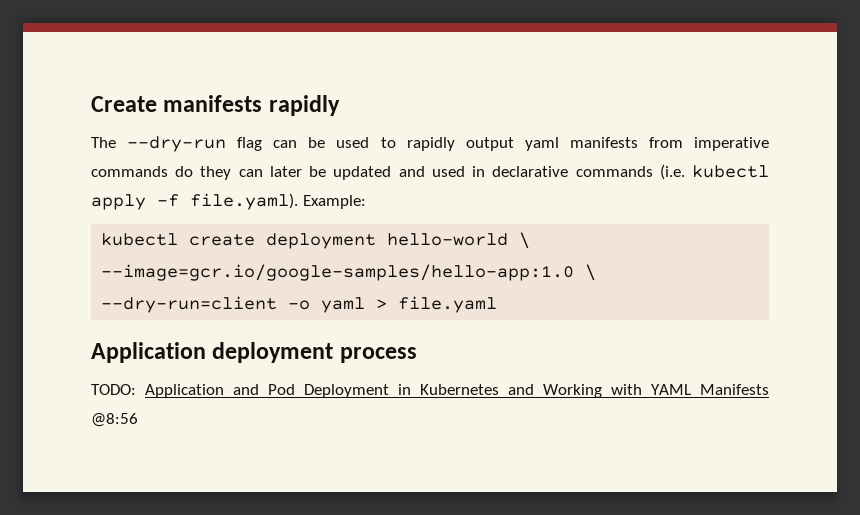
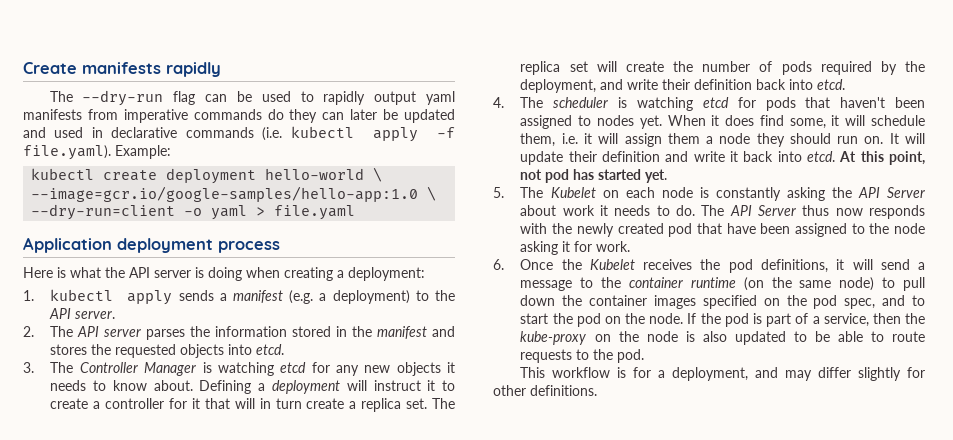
[91,384,769,398] [91,413,138,427] TODO: Application and Pod Deployment in Kubernetes and Working with YAML Manifests @8:56 -> [23,267,425,281] [23,289,456,305] [49,308,116,319] [23,326,456,340] [50,344,285,358] [23,362,455,376] [50,380,456,394] [50,398,456,412] [520,61,925,75] [520,79,846,93] [493,97,925,111] [520,115,925,129] [520,133,925,147] [520,151,925,165] [520,169,668,183] [493,187,925,201] [520,205,925,219] [520,223,925,237] [520,241,631,255] [493,259,926,273] [520,277,925,291] [520,295,925,309] [520,313,925,327] [520,331,926,345] [520,349,645,363] [519,367,925,381] [493,385,597,396] Here is what the API server is doing when creating a deployment: // 1. kubectl apply sends a manifest (e.g. a deployment) to the API server. // 2. The API server parses the information stored in the manifest and stores the requested objects into etcd. // 3. The Controller Manager is watching etcd for any new objects it needs to know about. Defining a deployment will instruct it to create a controller for it that will in turn create a replica set. The replica set will create the number of pods required by the deployment, and write their definition back into etcd. // 4. The scheduler is watching etcd for pods that haven't been assigned to nodes yet. When it does find some, it will schedule them, i.e. it will assign them a node they should run on. It will update their definition and write it back into etcd. At this point, not pod has started yet. // 5. The Kubelet on each node is constantly asking the API Server about work it needs to do. The API Server thus now responds with the newly created pod that have been assigned to the node asking it for work. // 6. Once the Kubelet receives the pod definitions, it will send a message to the container runtime (on the same node) to pull down the container images specified on the pod spec, and to start the pod on the node. If the pod is part of a service, then the kube-proxy on the node is also updated to be able to route requests to the pod. // This workflow is for a deployment, and may differ slightly for other definitions.

